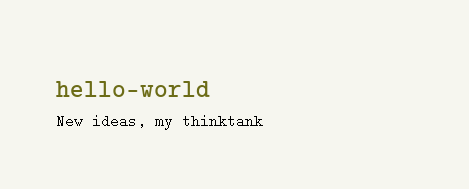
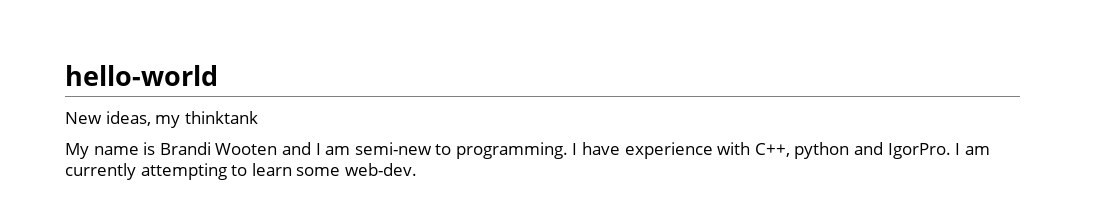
(263, 121) none -> [65,142,990,159] [65,163,417,180] // My name is Brandi Wooten and I am semi-new to programming. I have experience with C++, python and IgorPro. I am currently attempting to learn some web-dev.

